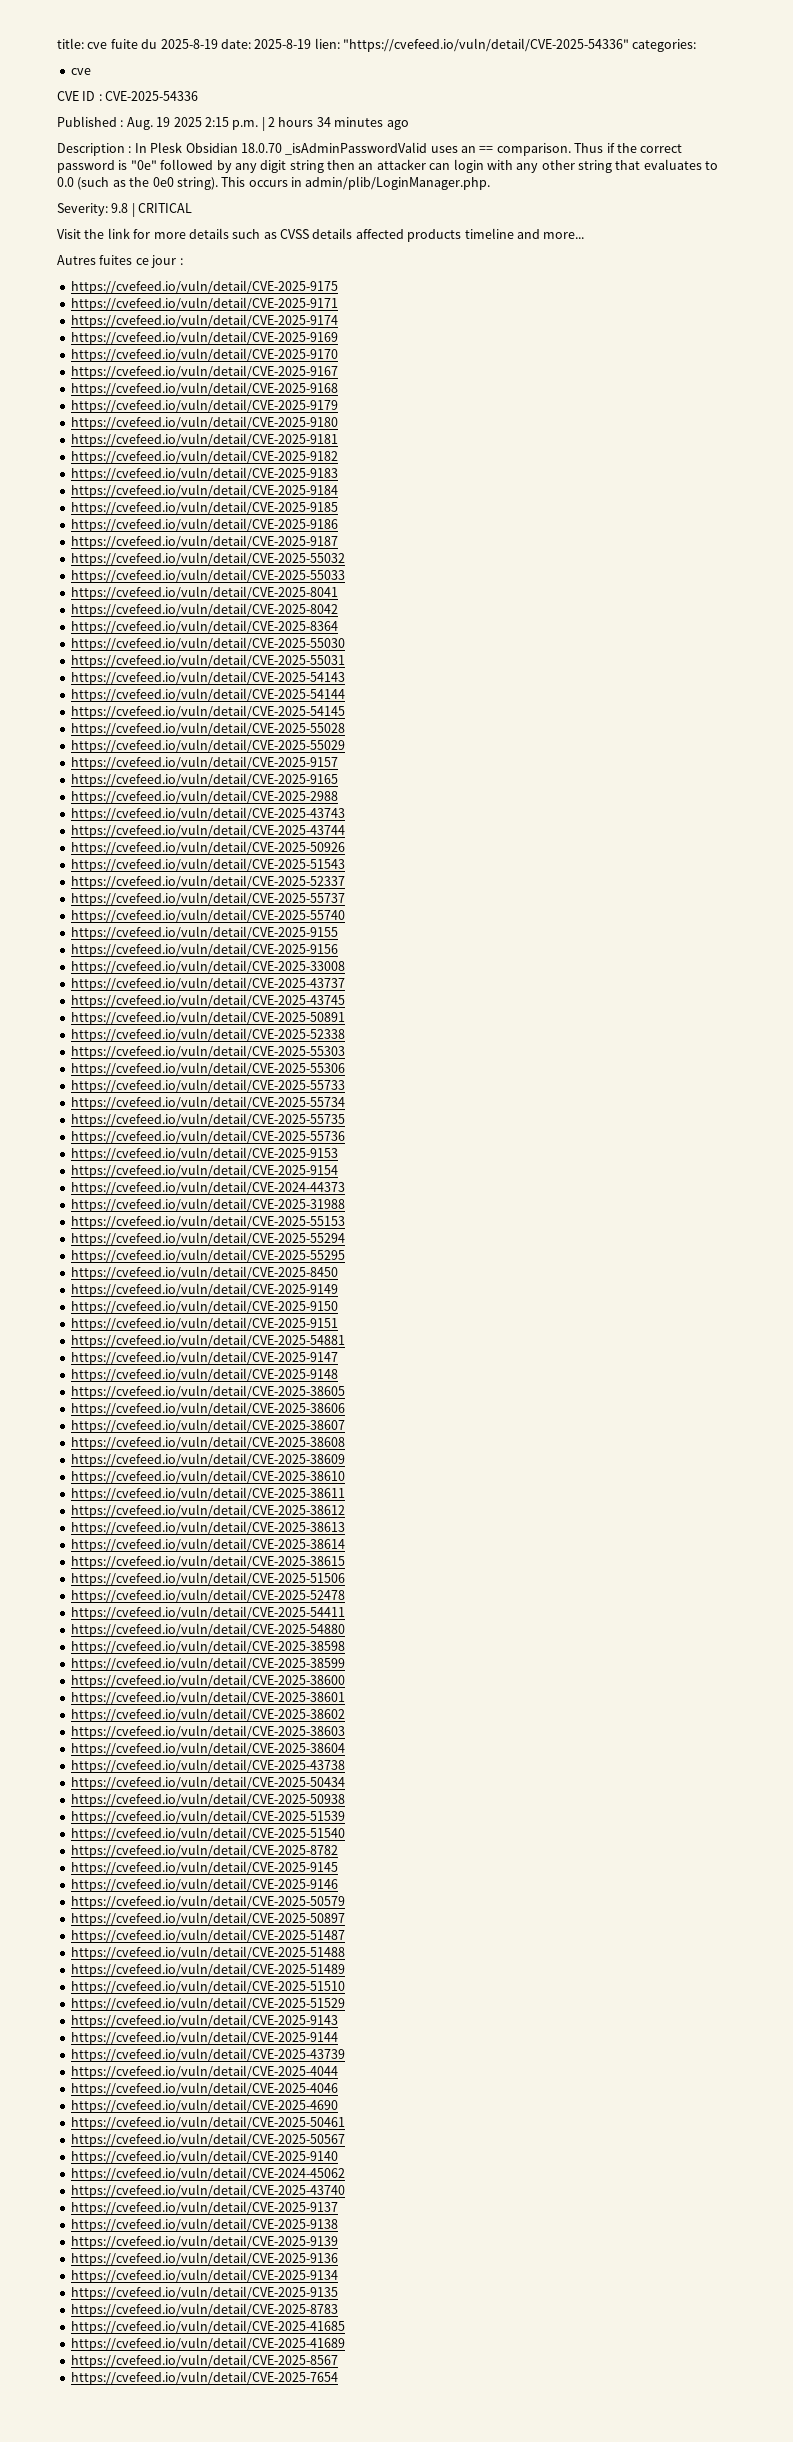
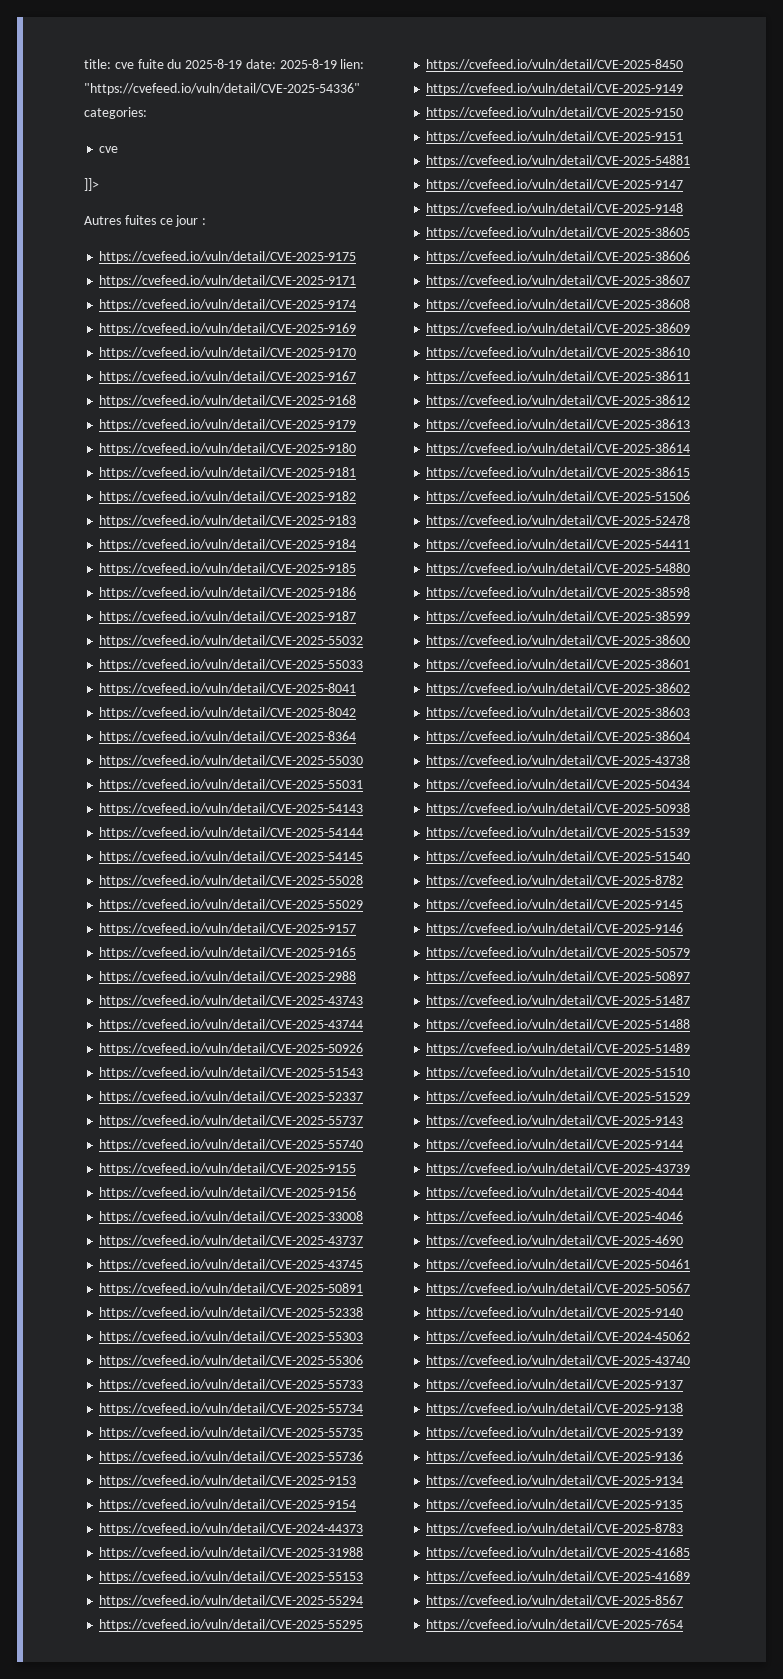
[57,91,199,101] [57,116,409,131] [57,142,683,156] [57,159,719,173] [57,176,491,190] [57,203,193,217] [57,228,585,242] CVE ID : CVE-2025-54336 // Published : Aug. 19 2025 2:15 p.m. | 2 hours 34 minutes ago // Description : In Plesk Obsidian 18.0.70 _isAdminPasswordValid uses an == comparison. Thus if the correct password is "0e" followed by any digit string then an attacker can login with any other string that evaluates to 0.0 (such as the 0e0 string). This occurs in admin/plib/LoginManager.php. // Severity: 9.8 | CRITICAL // Visit the link for more details such as CVSS details affected products timeline and more... -> [84,178,99,191] ]]>

